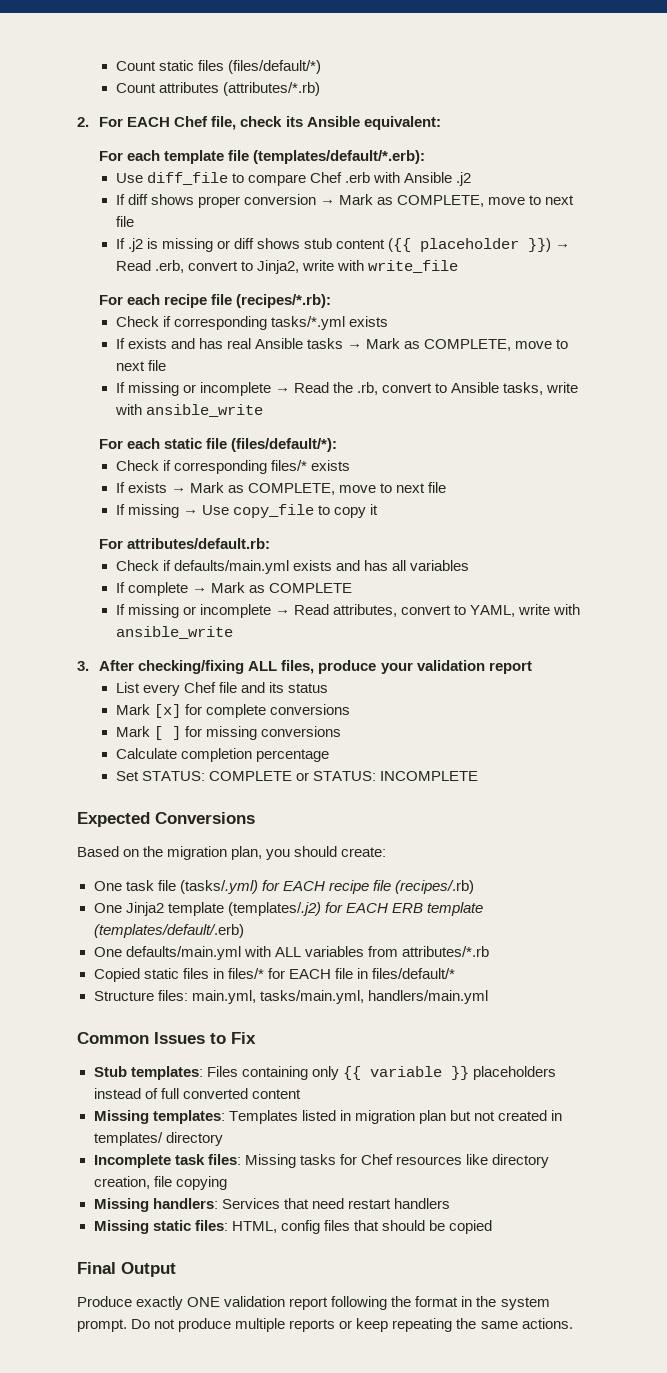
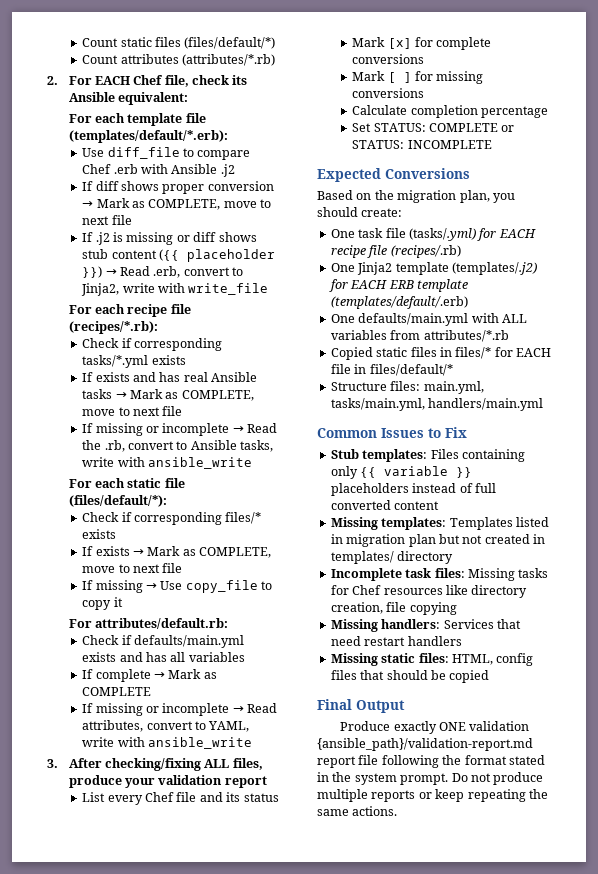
[289,1297,329,1310] report -> [317,738,533,751] [317,755,379,768] {ansible_path}/validation-report.md report file
(459, 1301) none -> [508,755,545,765] stated

